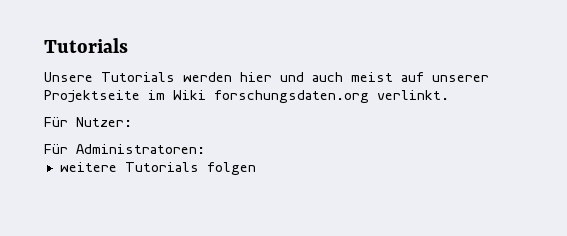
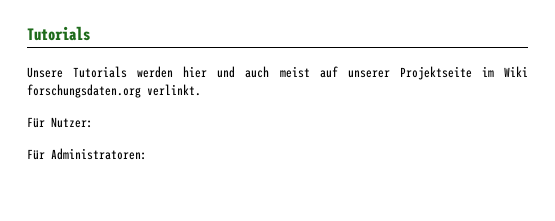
[59,162,256,175] // weitere Tutorials folgen -> (147, 154) none

